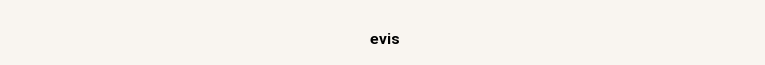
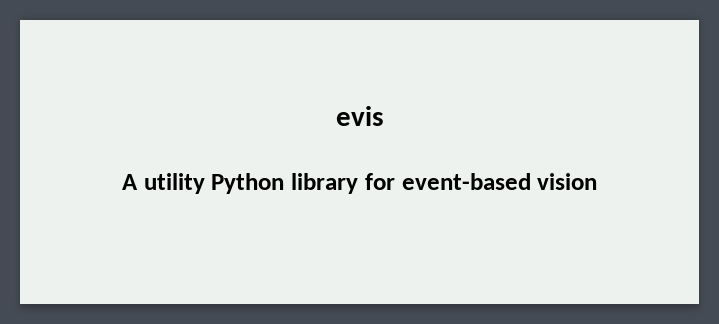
(400, 38) none -> [121,173,598,194] // A utility Python library for event-based vision

